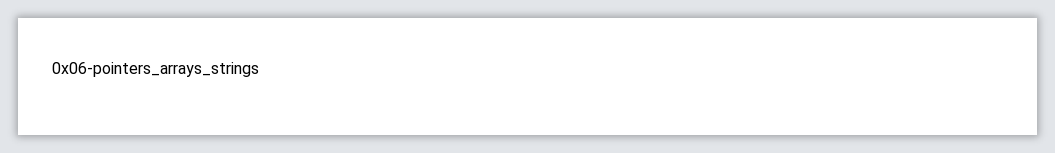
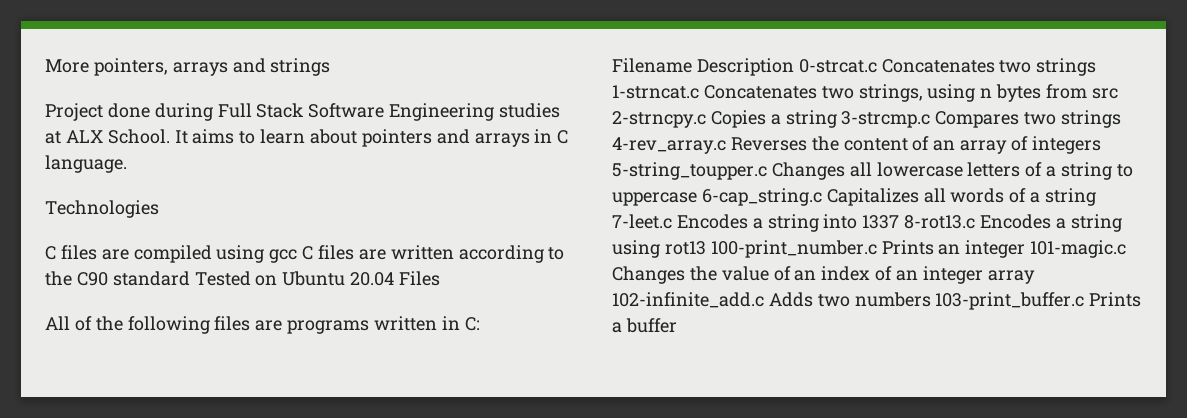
[52,62,259,77] 0x06-pointers_arrays_strings -> [45,58,331,76] [45,103,561,121] [45,129,569,147] [45,155,127,173] [45,200,159,218] [45,245,565,263] [45,271,441,286] [45,316,480,334] [612,58,1097,76] [612,84,1118,102] [612,110,1122,128] [612,136,1101,154] [612,162,1133,180] [612,188,1097,206] [612,214,1122,232] [612,240,1127,258] [612,266,1035,284] [612,292,1142,310] [612,318,677,333] More pointers, arrays and strings // Project done during Full Stack Software Engineering studies at ALX School. It aims to learn about pointers and arrays in C language. // Technologies // C files are compiled using gcc C files are written according to the C90 standard Tested on Ubuntu 20.04 Files // All of the following files are programs written in C: // Filename Description 0-strcat.c Concatenates two strings 1-strncat.c Concatenates two strings, using n bytes from src 2-strncpy.c Copies a string 3-strcmp.c Compares two strings 4-rev_array.c Reverses the content of an array of integers 5-string_toupper.c Changes all lowercase letters of a string to uppercase 6-cap_string.c Capitalizes all words of a string 7-leet.c Encodes a string into 1337 8-rot13.c Encodes a string using rot13 100-print_number.c Prints an integer 101-magic.c Changes the value of an index of an integer array 102-infinite_add.c Adds two numbers 103-print_buffer.c Prints a buffer

